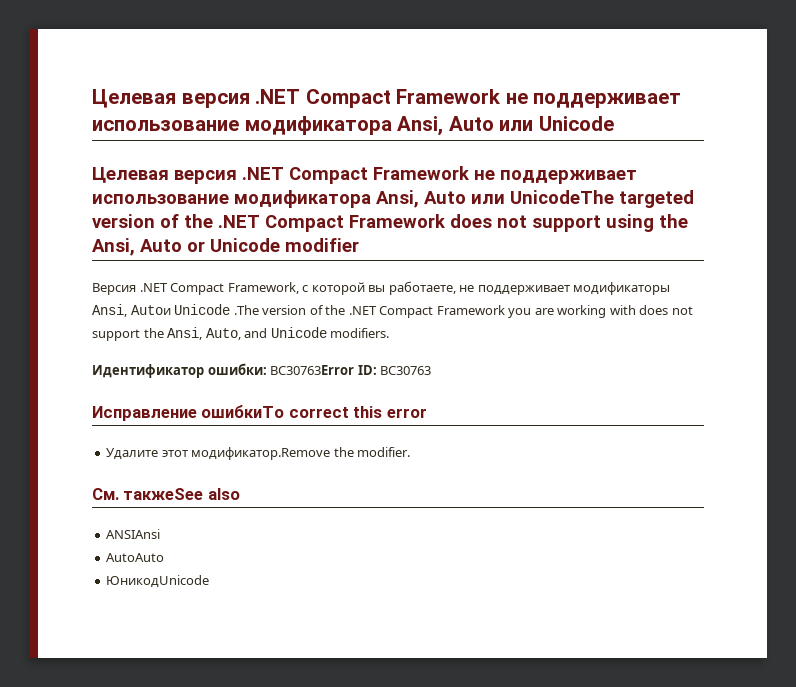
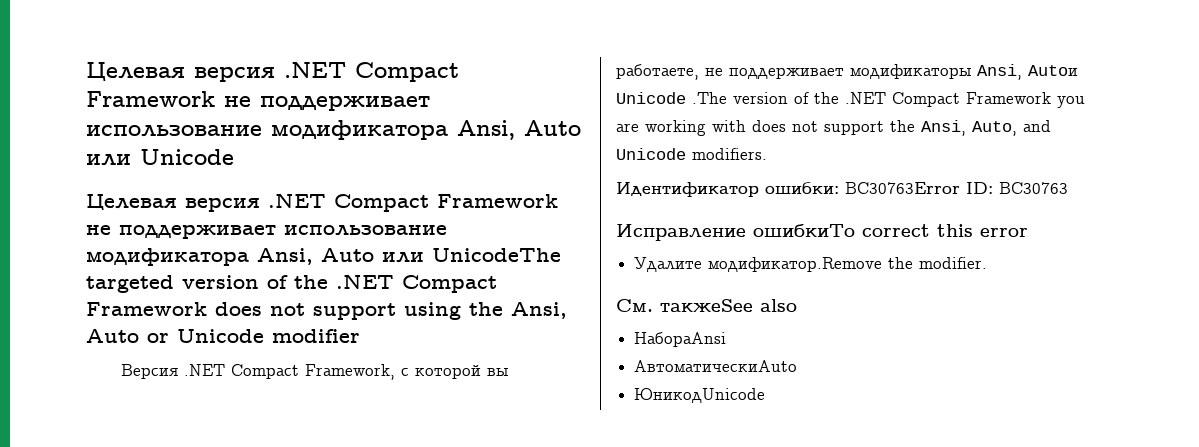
[161,450,188,457] этот -> (703, 264) none
[106,529,161,539] [106,553,165,562] ANSIAnsi // AutoAuto -> [634,332,727,347] [634,360,798,372] НабораAnsi // АвтоматическиAuto

